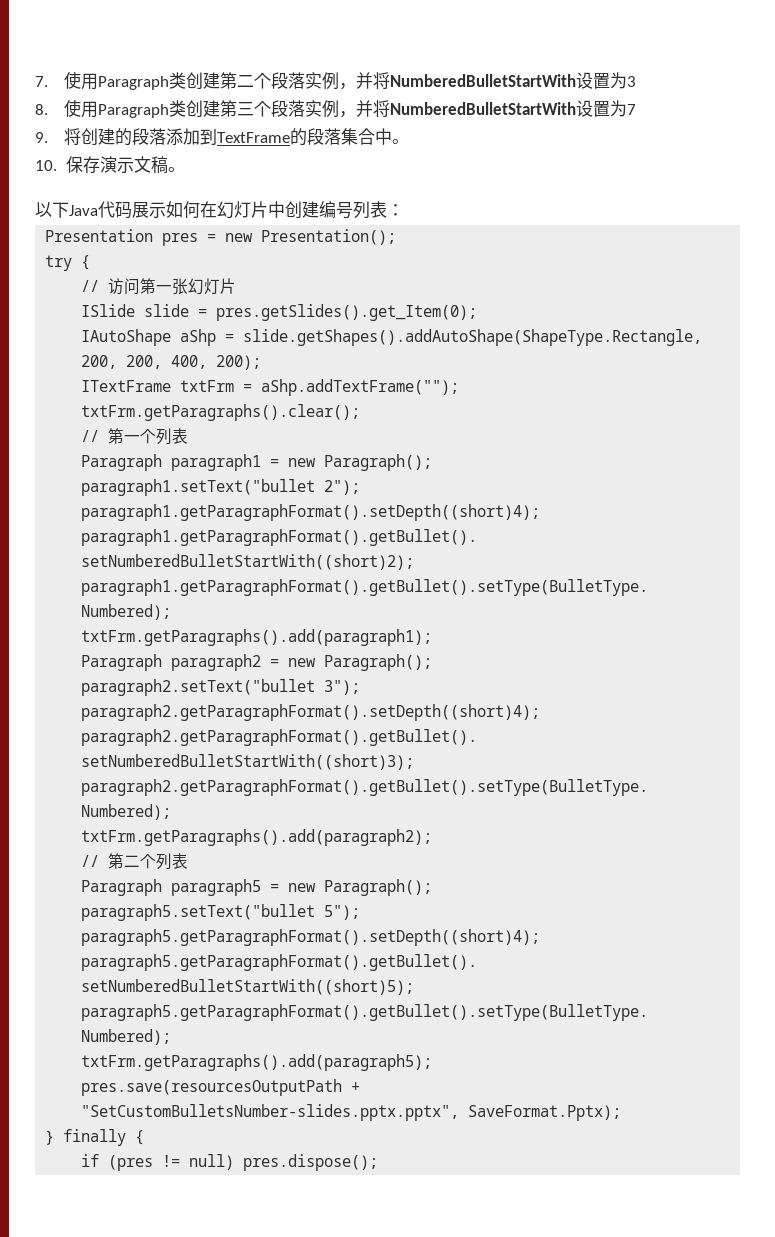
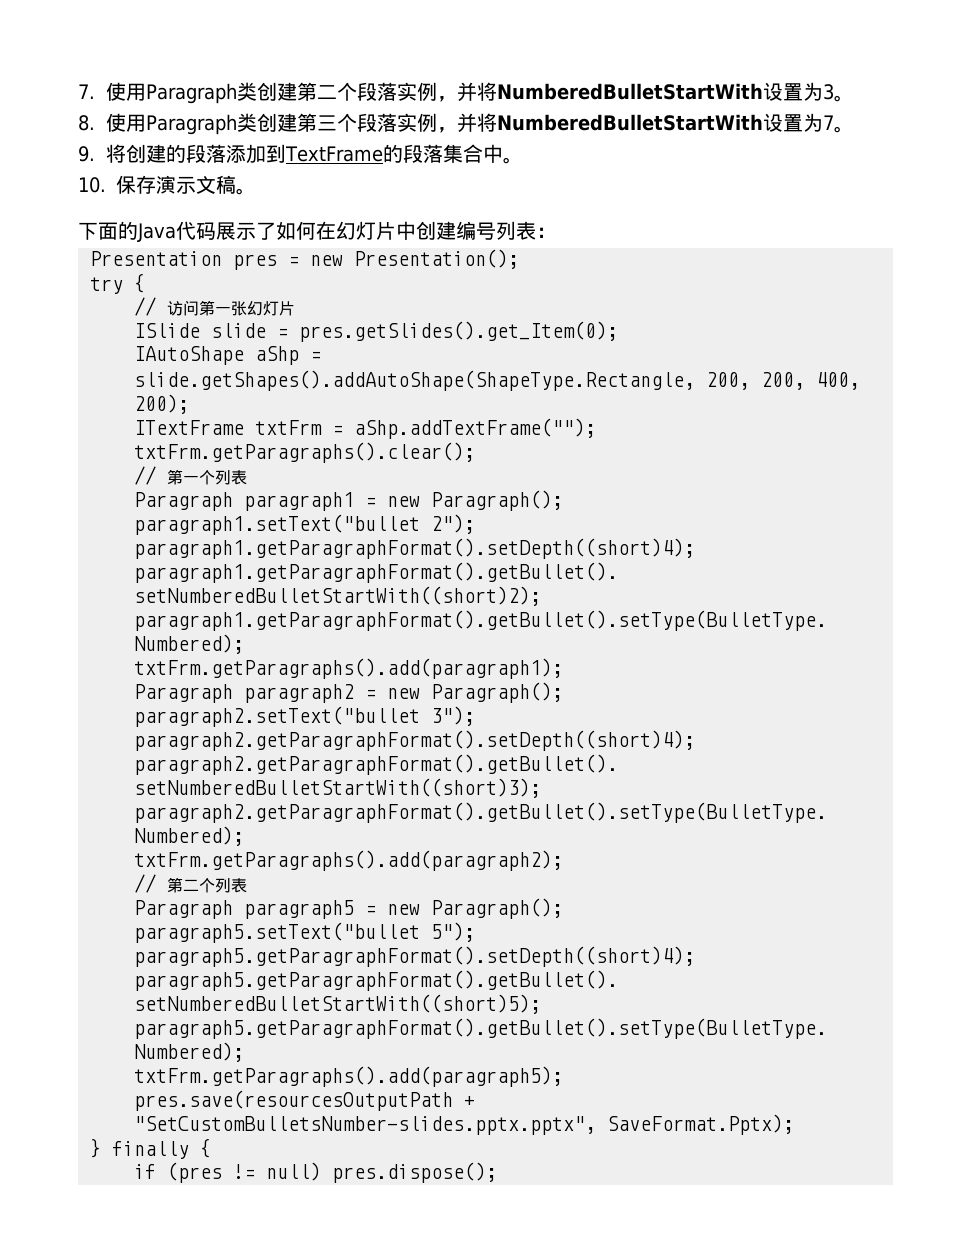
(636, 81) none -> [833,95,854,102] 。
(636, 109) none -> [833,126,854,133] 。
[35,202,69,218] 以下 -> [78,221,138,240] 下面的
(166, 210) none -> [256,222,276,240] 了

